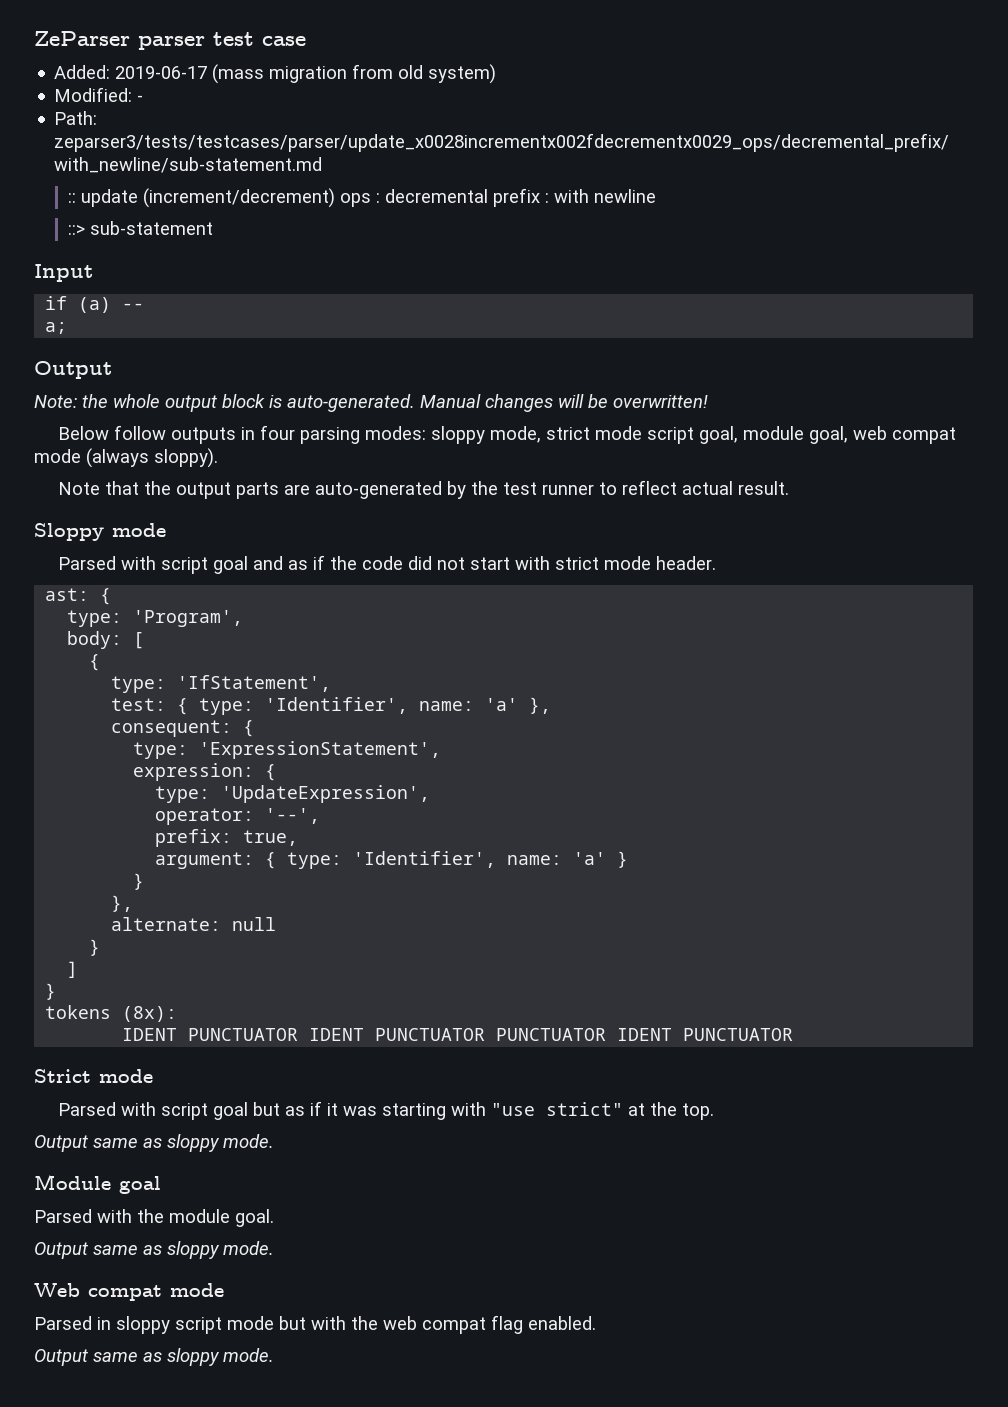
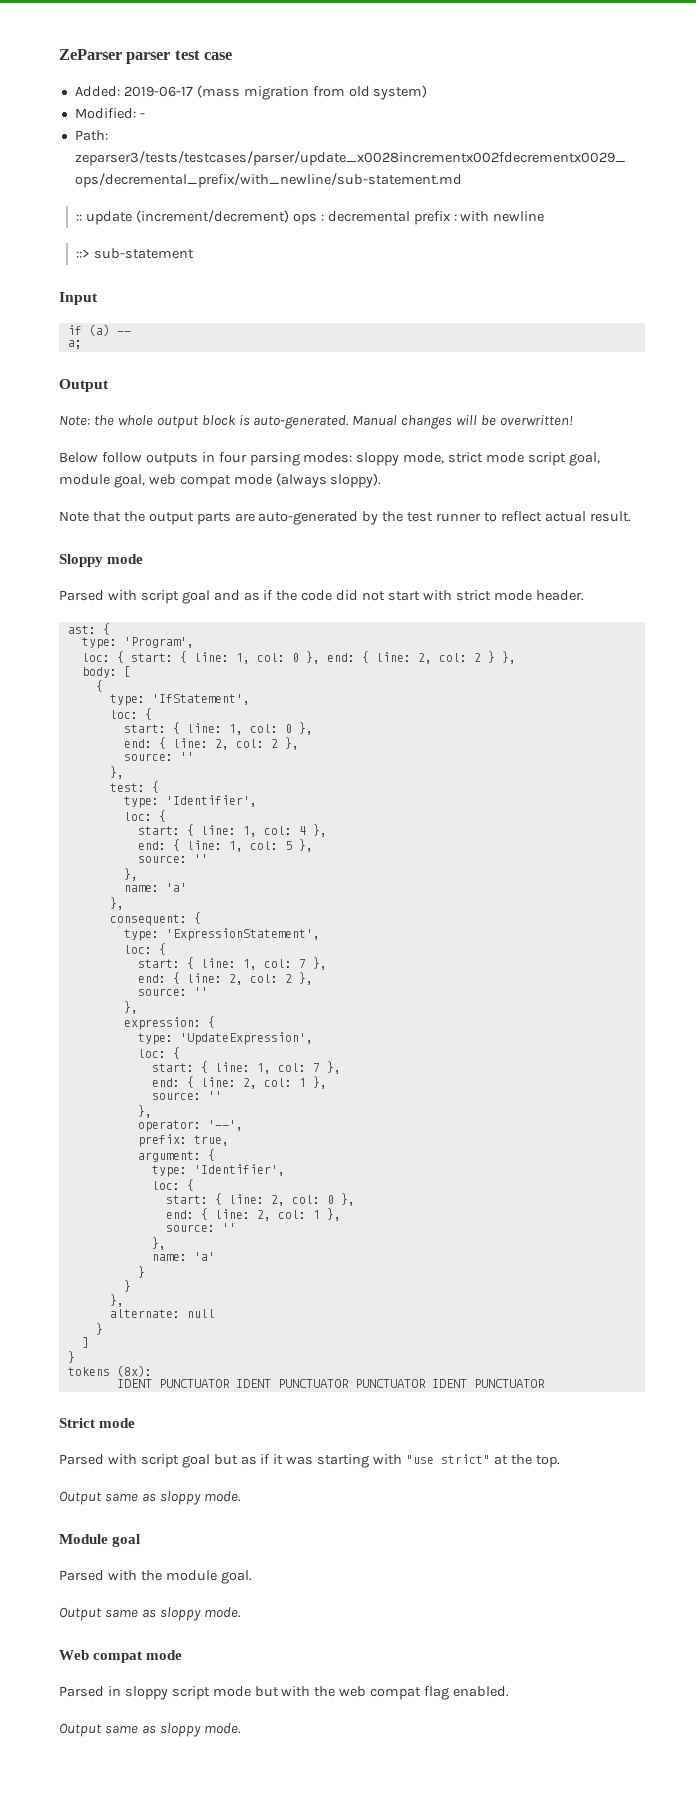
(244, 618) none -> [81,651,516,664] // loc: { start: { line: 1, col: 0 }, end: { line: 2, col: 2 } },
(332, 683) none -> [109,708,152,720] [123,722,313,735] [123,737,299,750] [123,752,194,761] [109,766,124,779] // loc: { // start: { line: 1, col: 0 }, // end: { line: 2, col: 2 }, // source: '' // },
[199,697,519,715] type: 'Identifier', name: 'a' -> [123,795,257,808] [123,810,166,822] [137,824,327,837] [137,839,313,852] [137,854,208,863] [123,868,138,881] [123,883,187,892] // type: 'Identifier', // loc: { // start: { line: 1, col: 4 }, // end: { line: 1, col: 5 }, // source: '' // }, // name: 'a' //
[133,763,277,781] [155,785,431,803] expression: { // type: 'UpdateExpression', -> [123,943,166,955] [137,957,327,970] [137,972,313,985] [137,987,208,996] [123,1001,138,1014] [123,1016,215,1030] [137,1032,313,1045] [137,1047,180,1059] [151,1061,341,1074] [151,1076,327,1089] [151,1091,222,1100] [137,1105,152,1118] loc: { // start: { line: 1, col: 7 }, // end: { line: 2, col: 2 }, // source: '' // }, // expression: { // type: 'UpdateExpression', // loc: { // start: { line: 1, col: 7 }, // end: { line: 2, col: 1 }, // source: '' // },
[287,851,607,869] type: 'Identifier', name: 'a' -> [151,1164,285,1177] [151,1179,194,1191] [165,1193,355,1206] [165,1208,341,1221] [165,1223,236,1232] [151,1237,166,1250] [151,1252,215,1261] // type: 'Identifier', // loc: { // start: { line: 2, col: 0 }, // end: { line: 2, col: 1 }, // source: '' // }, // name: 'a' //

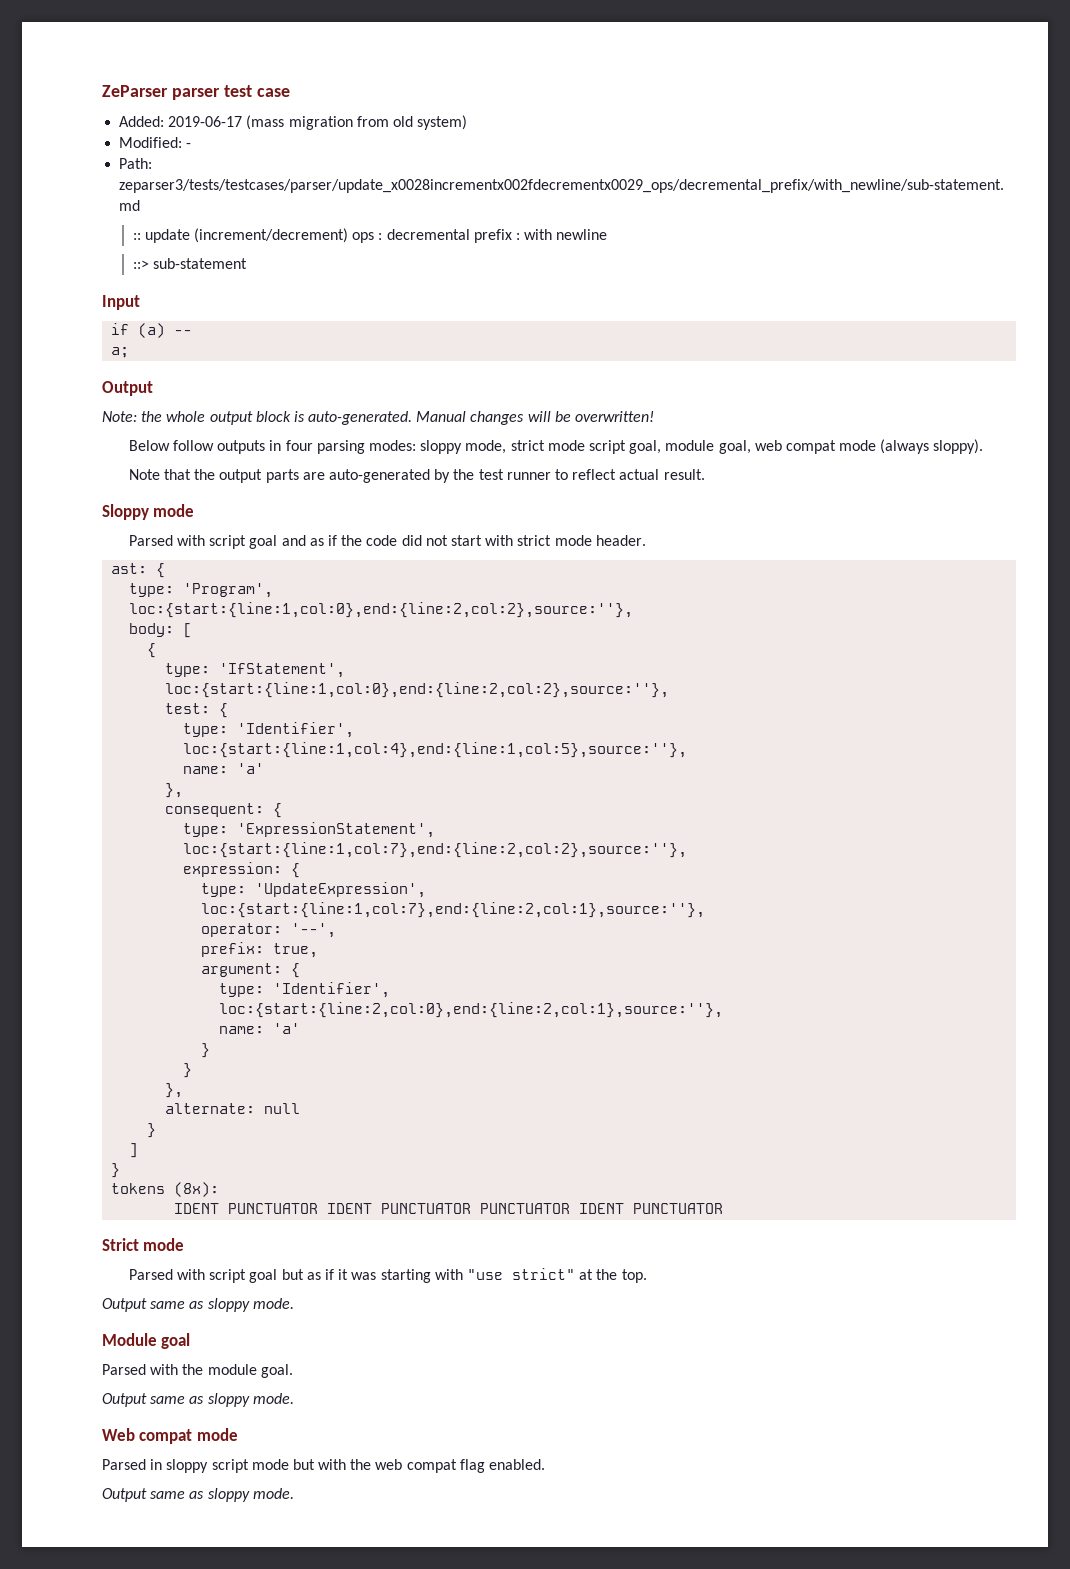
[81,651,516,664] loc: { start: { line: 1, col: 0 }, end: { line: 2, col: 2 } }, -> [129,602,634,618] loc:{start:{line:1,col:0},end:{line:2,col:2},source:''},
[109,708,152,720] [123,722,313,735] [123,737,299,750] [123,752,194,761] [109,766,124,779] [109,781,159,793] [123,795,257,808] [123,810,166,822] [137,824,327,837] [137,839,313,852] [137,854,208,863] [123,868,138,881] loc: { // start: { line: 1, col: 0 }, // end: { line: 2, col: 2 }, // source: '' // }, // test: { // type: 'Identifier', // loc: { // start: { line: 1, col: 4 }, // end: { line: 1, col: 5 }, // source: '' // }, -> [165,682,670,698] [165,703,229,718] [183,722,355,738] [183,742,688,758] loc:{start:{line:1,col:0},end:{line:2,col:2},source:''}, // test: { // type: 'Identifier', // loc:{start:{line:1,col:4},end:{line:1,col:5},source:''},
[123,943,166,955] [137,957,327,970] [137,972,313,985] [137,987,208,996] [123,1001,138,1014] [123,1016,215,1030] [137,1032,313,1045] [137,1047,180,1059] [151,1061,341,1074] [151,1076,327,1089] [151,1091,222,1100] [137,1105,152,1118] loc: { // start: { line: 1, col: 7 }, // end: { line: 2, col: 2 }, // source: '' // }, // expression: { // type: 'UpdateExpression', // loc: { // start: { line: 1, col: 7 }, // end: { line: 2, col: 1 }, // source: '' // }, -> [183,842,688,858] [183,862,301,878] [201,882,427,898] [201,902,706,918] loc:{start:{line:1,col:7},end:{line:2,col:2},source:''}, // expression: { // type: 'UpdateExpression', // loc:{start:{line:1,col:7},end:{line:2,col:1},source:''},
[151,1179,194,1191] [165,1193,355,1206] [165,1208,341,1221] [165,1223,236,1232] [151,1237,166,1250] loc: { // start: { line: 2, col: 0 }, // end: { line: 2, col: 1 }, // source: '' // }, -> [219,1002,724,1018] loc:{start:{line:2,col:0},end:{line:2,col:1},source:''},

